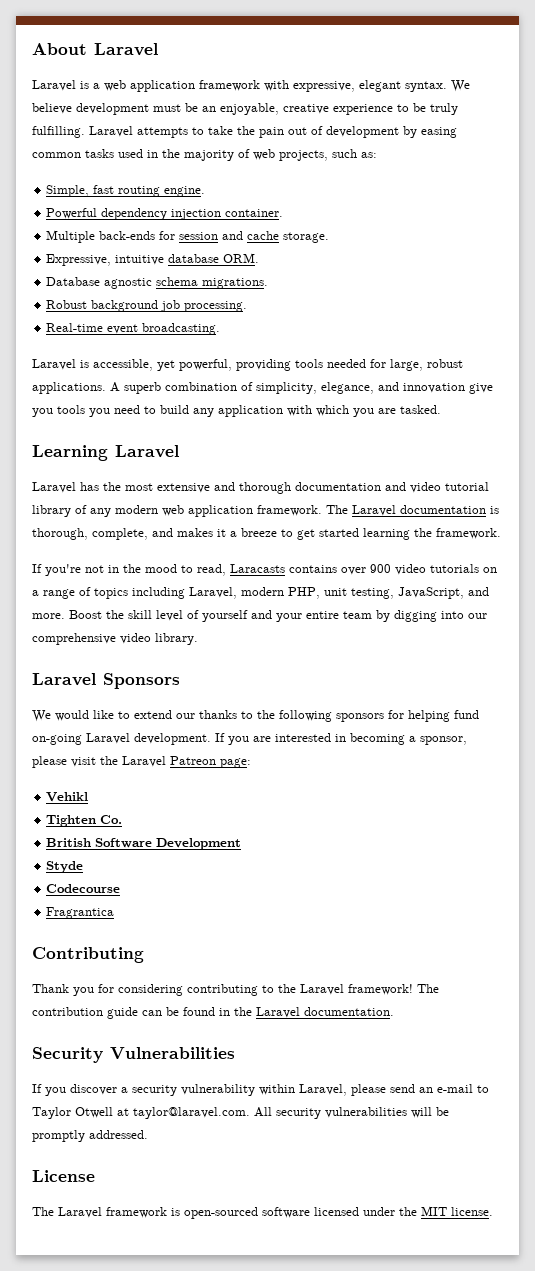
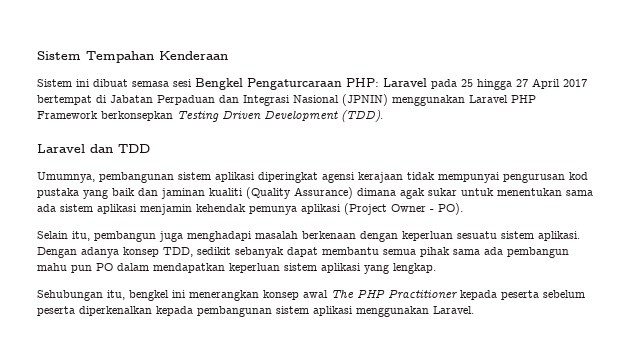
[32,43,158,56] [32,80,470,92] [32,103,458,115] [32,126,457,138] [32,149,377,161] [46,185,206,197] [46,208,284,220] [46,230,330,243] [46,253,260,266] [46,277,269,289] [46,300,248,312] [46,323,221,335] [32,359,463,371] [32,382,493,394] [32,405,441,417] [32,445,179,461] [32,482,489,494] [32,505,499,517] [32,528,501,540] [32,564,497,576] [32,587,489,599] [32,610,487,622] [32,633,198,645] [32,673,180,689] [32,710,479,722] [32,733,467,745] [32,756,251,768] [46,792,89,802] [46,815,123,827] [46,838,242,850] [46,861,84,873] [46,884,121,893] [46,907,115,919] [32,947,144,963] [32,984,439,996] [32,1007,394,1019] [32,1047,235,1063] [32,1084,489,1096] [32,1107,449,1119] [32,1130,148,1142] [32,1170,95,1182] [32,1206,493,1219] About Laravel // Laravel is a web application framework with expressive, elegant syntax. We believe development must be an enjoyable, creative experience to be truly fulfilling. Laravel attempts to take the pain out of development by easing common tasks used in the majority of web projects, such as: // Simple, fast routing engine. // Powerful dependency injection container. // Multiple back-ends for session and cache storage. // Expressive, intuitive database ORM. // Database agnostic schema migrations. // Robust background job processing. // Real-time event broadcasting. // Laravel is accessible, yet powerful, providing tools needed for large, robust applications. A superb combination of simplicity, elegance, and innovation give you tools you need to build any application with which you are tasked. // Learning Laravel // Laravel has the most extensive and thorough documentation and video tutorial library of any modern web application framework. The Laravel documentation is thorough, complete, and makes it a breeze to get started learning the framework. // If you're not in the mood to read, Laracasts contains over 900 video tutorials on a range of topics including Laravel, modern PHP, unit testing, JavaScript, and more. Boost the skill level of yourself and your entire team by digging into our comprehensive video library. // Laravel Sponsors // We would like to extend our thanks to the following sponsors for helping fund on-going Laravel development. If you are interested in becoming a sponsor, please visit the Laravel Patreon page: // Vehikl // Tighten Co. // British Software Development // Styde // Codecourse // Fragrantica // Contributing // Thank you for considering contributing to the Laravel framework! The contribution guide can be found in the Laravel documentation. // Security Vulnerabilities // If you discover a security vulnerability within Laravel, please send an e-mail to Taylor Otwell at taylor@laravel.com. All security vulnerabilities will be promptly addressed. // License // The Laravel framework is open-sourced software licensed under the MIT license. -> [37,51,228,63] [37,78,587,90] [37,94,536,106] [37,110,383,122] [37,144,150,153] [37,172,588,183] [37,187,593,199] [37,203,463,215] [37,231,580,242] [37,247,569,258] [37,263,436,274] [37,290,585,301] [37,306,474,317] Sistem Tempahan Kenderaan // Sistem ini dibuat semasa sesi Bengkel Pengaturcaraan PHP: Laravel pada 25 hingga 27 April 2017 bertempat di Jabatan Perpaduan dan Integrasi Nasional (JPNIN) menggunakan Laravel PHP Framework berkonsepkan Testing Driven Development (TDD). // Laravel dan TDD // Umumnya, pembangunan sistem aplikasi diperingkat agensi kerajaan tidak mempunyai pengurusan kod pustaka yang baik dan jaminan kualiti (Quality Assurance) dimana agak sukar untuk menentukan sama ada sistem aplikasi menjamin kehendak pemunya aplikasi (Project Owner - PO). // Selain itu, pembangun juga menghadapi masalah berkenaan dengan keperluan sesuatu sistem aplikasi. Dengan adanya konsep TDD, sedikit sebanyak dapat membantu semua pihak sama ada pembangun mahu pun PO dalam mendapatkan keperluan sistem aplikasi yang lengkap. // Sehubungan itu, bengkel ini menerangkan konsep awal The PHP Practitioner kepada peserta sebelum peserta diperkenalkan kepada pembangunan sistem aplikasi menggunakan Laravel.

